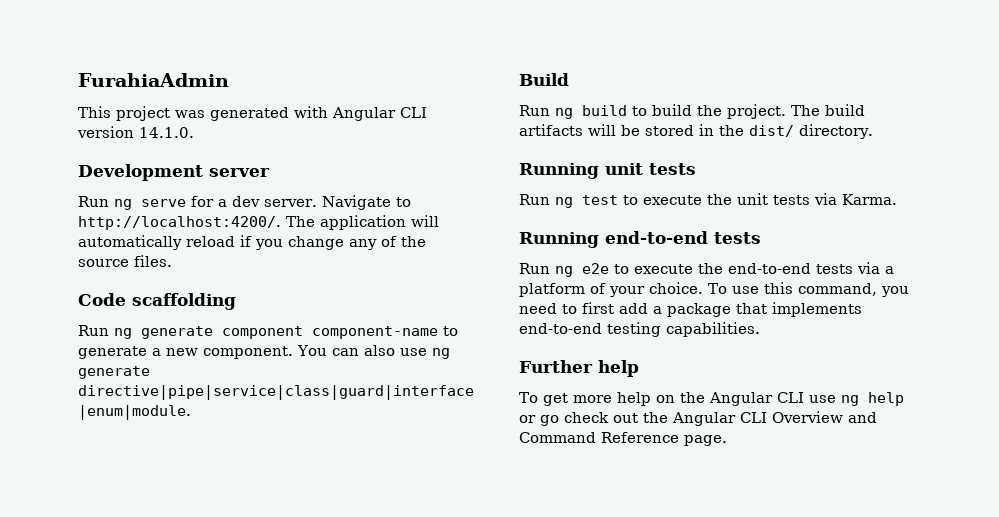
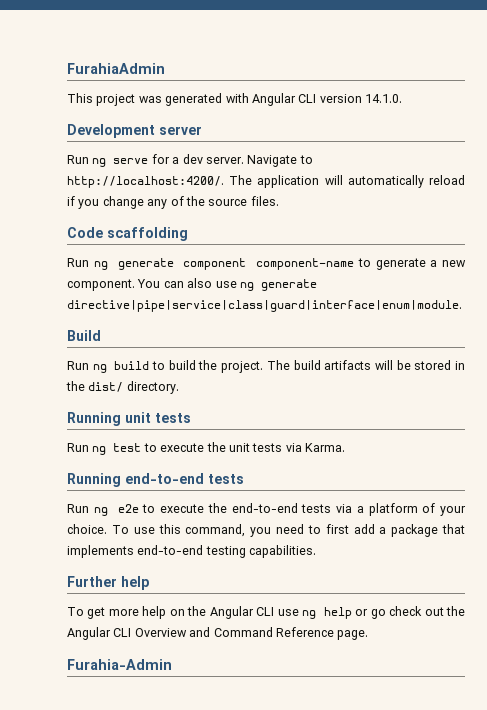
(727, 440) none -> [67,659,172,670] // Furahia-Admin

